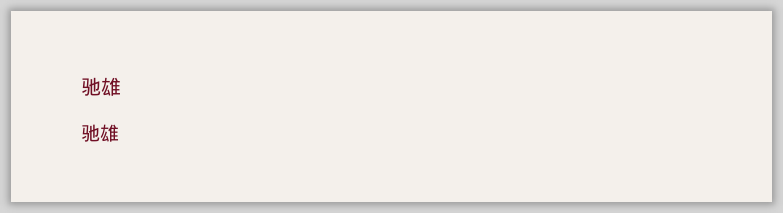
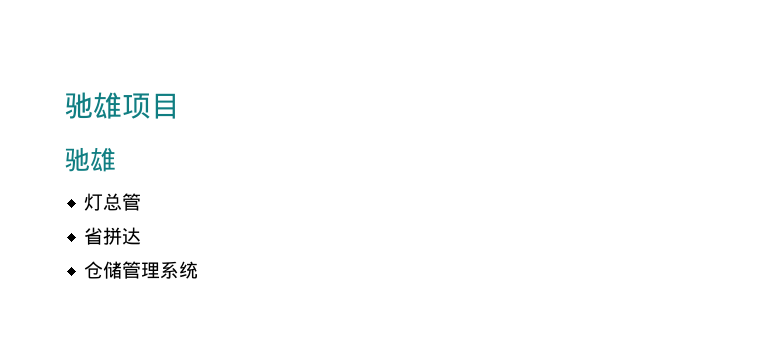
[81,77,121,96] [81,124,119,142] 驰雄 // 驰雄 -> [64,92,180,119] [64,147,116,172] [84,193,142,211] [84,227,142,245] [84,261,199,279] 驰雄项目 // 驰雄 // 灯总管 // 省拼达 // 仓储管理系统

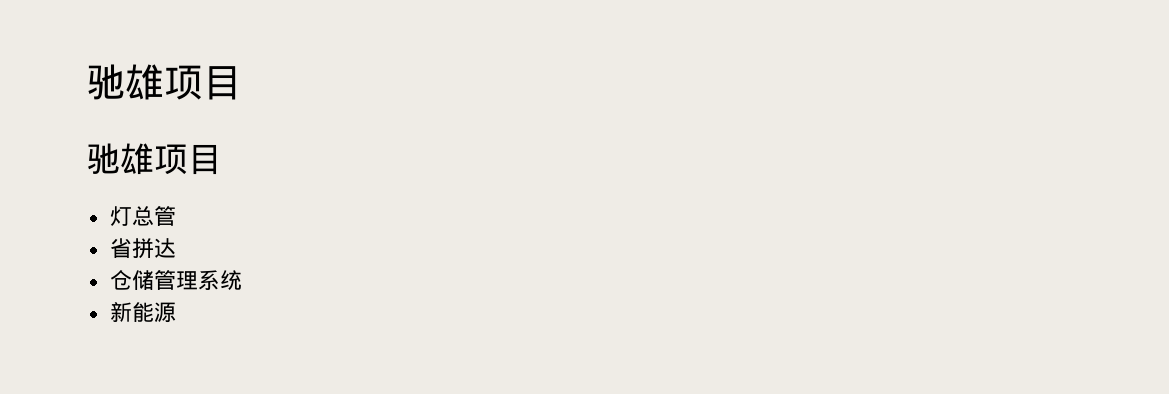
(116, 159) none -> [154,144,222,175] 项目
(199, 270) none -> [109,302,176,323] // 新能源

